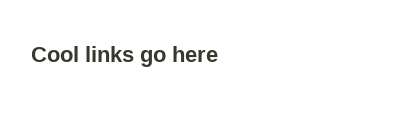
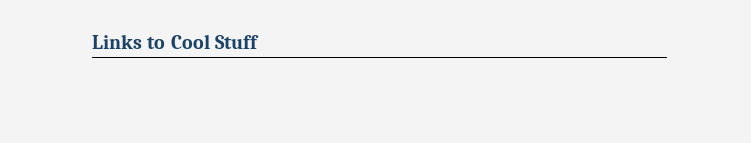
[31,46,218,67] Cool links go here -> [92,34,259,49] Links to Cool Stuff

